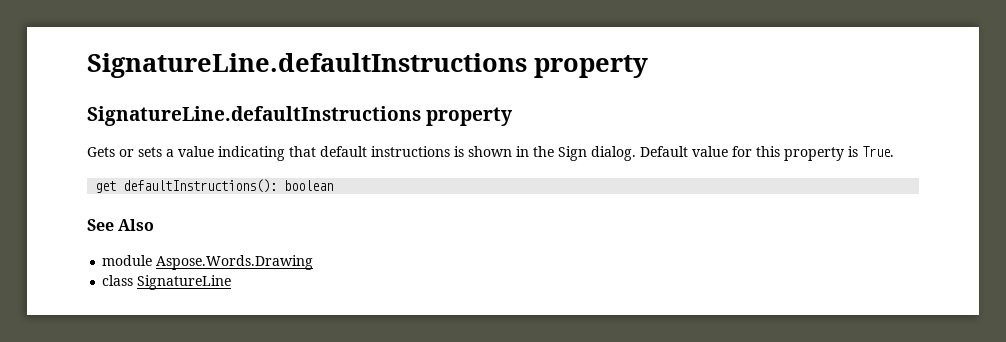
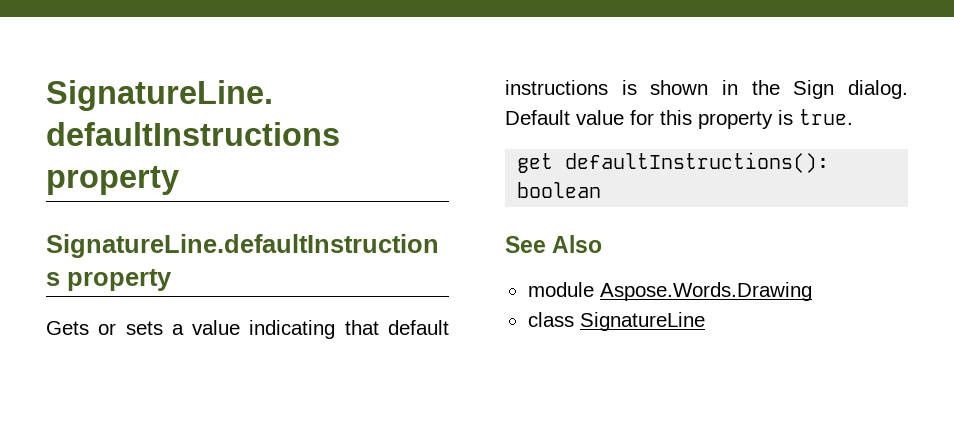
[862,146,894,157] True. -> [799,109,853,125] true.

